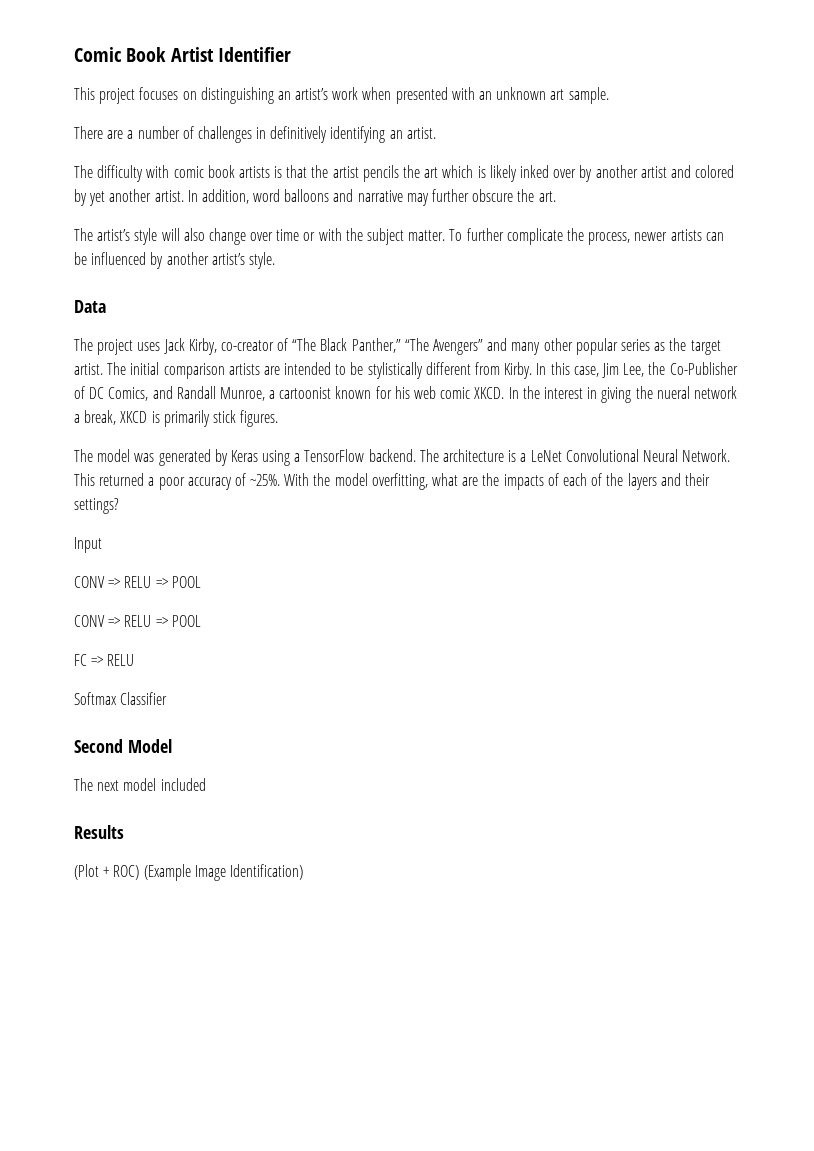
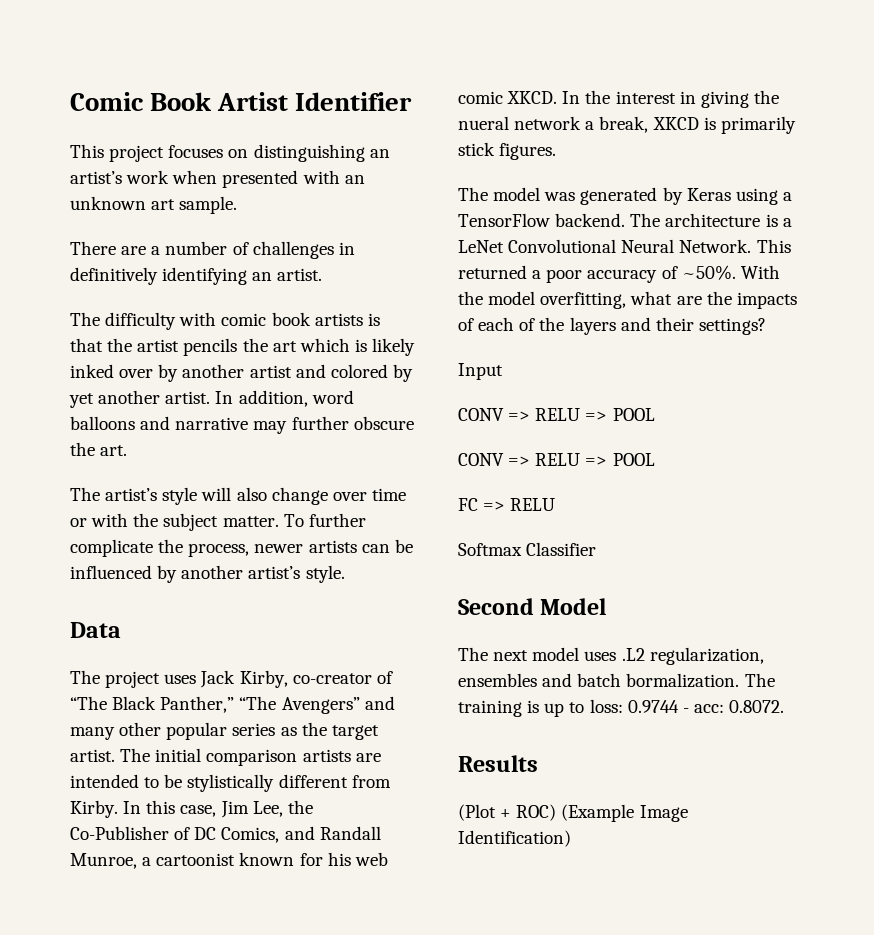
[250,474,281,486] ~25%. -> [681,265,736,280] ~50%.
[160,778,206,791] included -> [584,647,764,665] [458,673,775,688] [458,699,785,717] uses .L2 regularization, ensembles and batch bormalization. The training is up to loss: 0.9744 - acc: 0.8072.

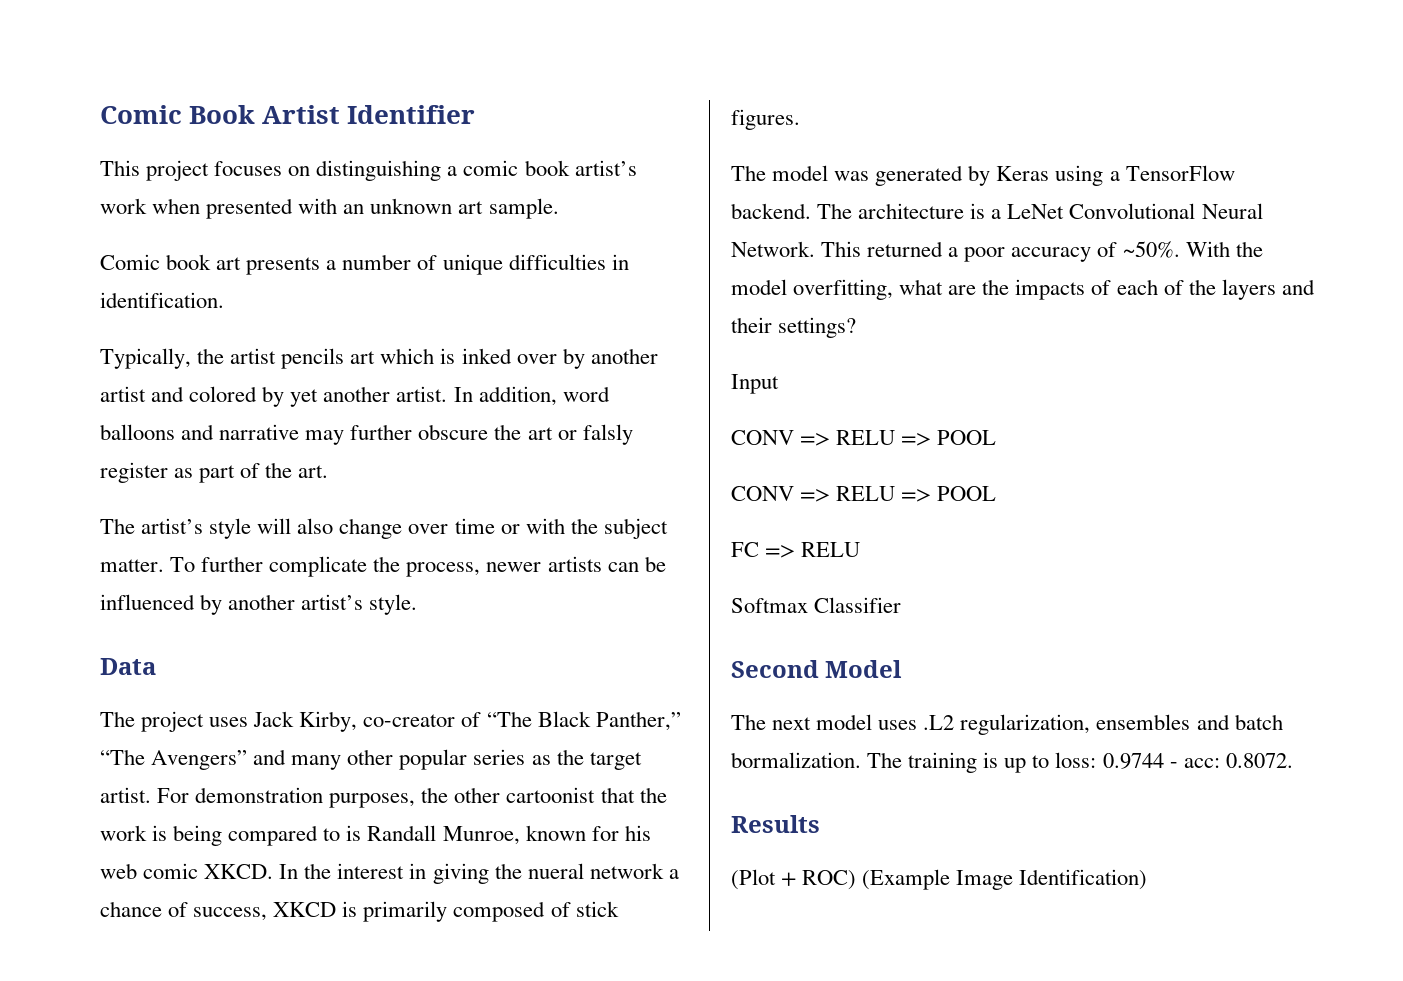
[369,149,390,158] an -> [447,160,570,176] a comic book
[70,241,355,259] [70,267,323,285] [70,312,380,330] [70,338,103,352] There are a number of challenges in definitively identifying an artist. // The difficulty with comic book artists is that -> [100,254,629,275] [100,292,224,308] [100,348,191,369] Comic book art presents a number of unique difficulties in identification. // Typically,
[242,338,268,352] the -> (345, 358) none
[372,338,416,356] likely -> (456, 356) none
(95, 449) none -> [527,424,633,445] [100,462,293,483] art or falsly register as part of the
[120,748,381,766] [70,774,391,792] [70,800,313,818] [70,826,381,843] [70,853,236,869] The initial comparison artists are intended to be stylistically different from Kirby. In this case, Jim Lee, the Co-Publisher of DC Comics, and Randall Munroe, a cartoonist -> [157,787,667,808] [100,825,520,846] For demonstration purposes, the other cartoonist that the work is being compared to is Randall Munroe,
[599,116,649,133] break, -> [100,901,268,921] chance of success,
(796, 125) none -> [453,901,571,922] composed of

